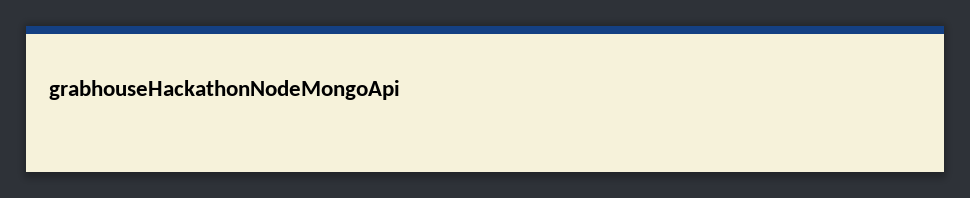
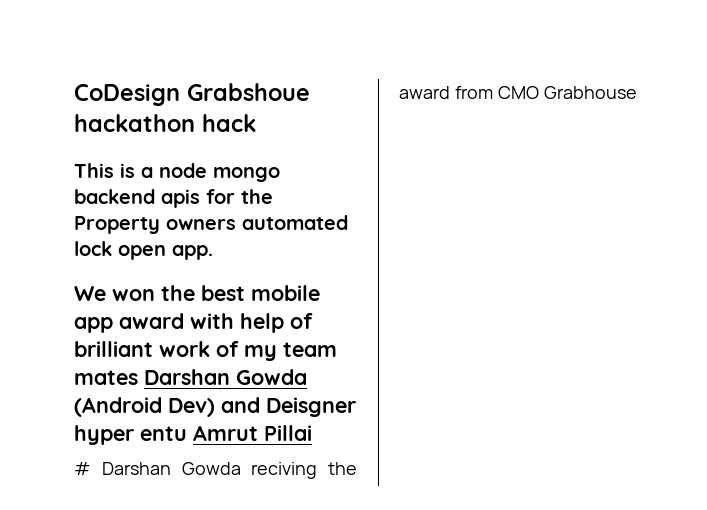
[49,80,400,100] grabhouseHackathonNodeMongoApi -> [74,83,310,106] [74,114,256,132] [74,163,280,182] [74,189,273,208] [74,215,348,234] [74,241,213,260] [74,285,320,301] [74,313,313,333] [74,341,337,361] [74,369,307,385] [74,397,356,417] [74,425,312,445] [74,462,357,479] [399,86,637,99] CoDesign Grabshoue hackathon hack // This is a node mongo backend apis for the Property owners automated lock open app. // We won the best mobile app award with help of brilliant work of my team mates Darshan Gowda (Android Dev) and Deisgner hyper entu Amrut Pillai // # Darshan Gowda reciving the award from CMO Grabhouse

